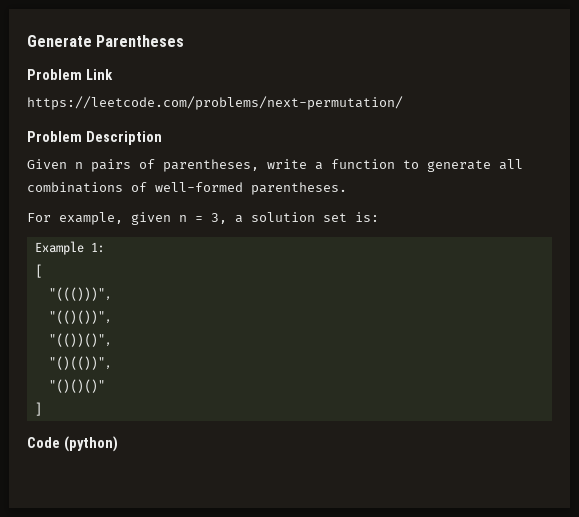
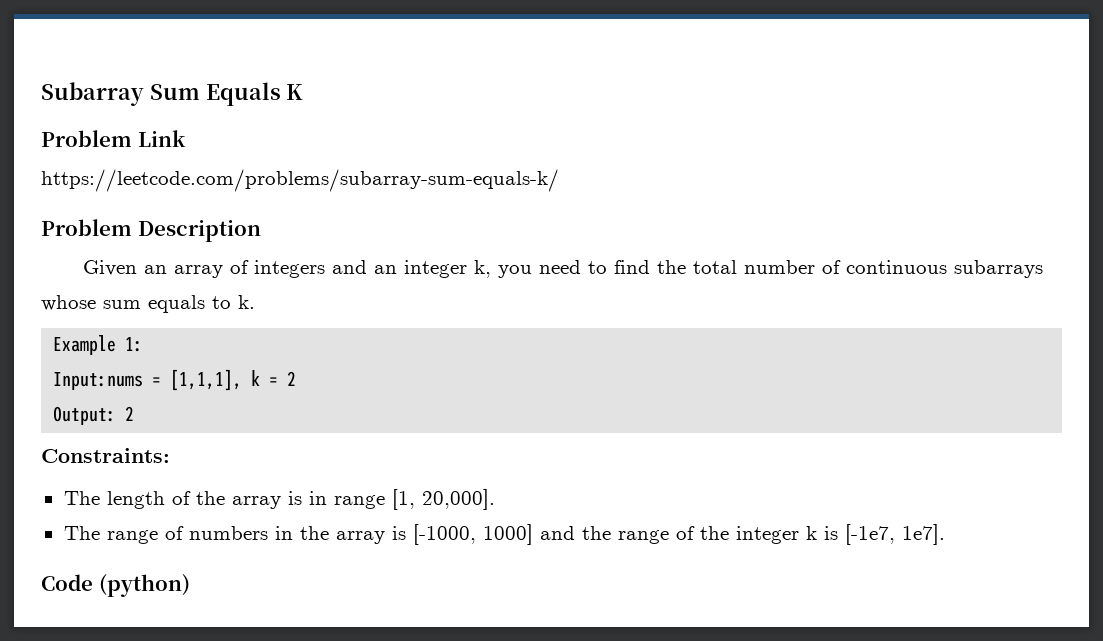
[27,35,185,47] Generate Parentheses -> [41,82,304,106] Subarray Sum Equals K
[27,96,403,110] https://leetcode.com/problems/next-permutation/ -> [41,169,559,192] https://leetcode.com/problems/subarray-sum-equals-k/
[75,159,523,172] [27,182,347,195] [27,212,379,225] [34,241,105,255] [34,264,42,278] [48,287,112,301] [48,310,112,324] [48,333,112,347] [48,356,112,370] [48,379,105,393] [34,402,42,416] n pairs of parentheses, write a function to generate all combinations of well-formed parentheses. // For example, given n = 3, a solution set is: // Example 1: // [ // "((()))", // "(()())", // "(())()", // "()(())", // "()()()" // ] -> [144,260,1044,278] [41,295,255,313] [53,335,144,355] [53,369,297,391] [53,406,135,425] [41,448,170,463] [63,489,495,510] [63,524,945,545] an array of integers and an integer k, you need to find the total number of continuous subarrays whose sum equals to k. // Example 1: // Input:nums = [1,1,1], k = 2 // Output: 2 // Constraints: // The length of the array is in range [1, 20,000]. // The range of numbers in the array is [-1000, 1000] and the range of the integer k is [-1e7, 1e7].

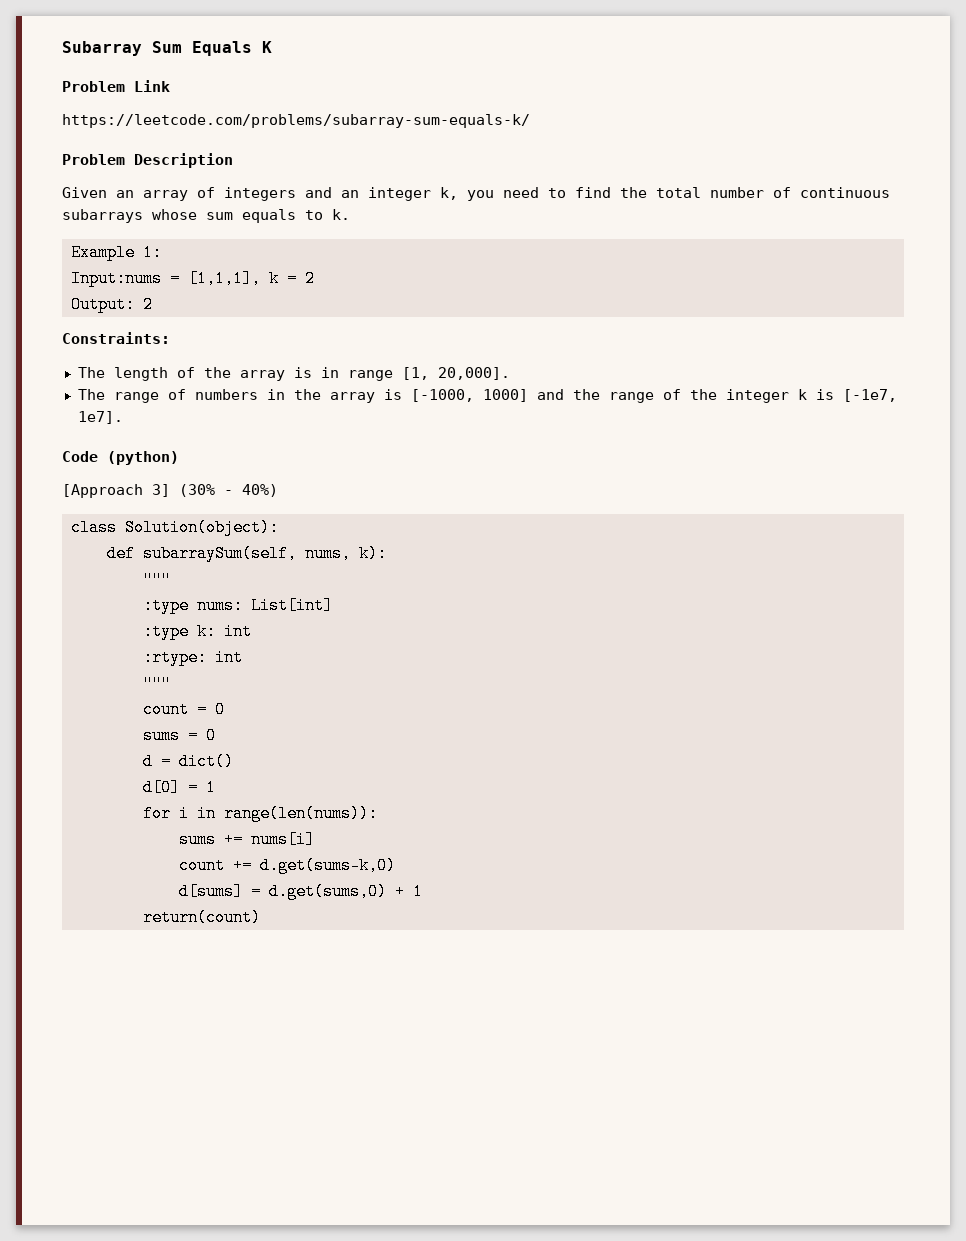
(190, 585) none -> [62,484,278,498] [70,519,279,536] [106,545,387,562] [142,571,171,588] [142,597,333,614] [142,623,252,640] [142,649,243,666] [142,675,171,692] [142,701,225,718] [142,727,216,744] [142,753,234,770] [142,779,216,796] [142,805,378,822] [178,831,315,848] [178,857,396,874] [178,883,423,900] [142,909,261,926] // [Approach 3] (30% - 40%) // class Solution(object): // def subarraySum(self, nums, k): // """ // :type nums: List[int] // :type k: int // :rtype: int // """ // count = 0 // sums = 0 // d = dict() // d[0] = 1 // for i in range(len(nums)): // sums += nums[i] // count += d.get(sums-k,0) // d[sums] = d.get(sums,0) + 1 // return(count)

